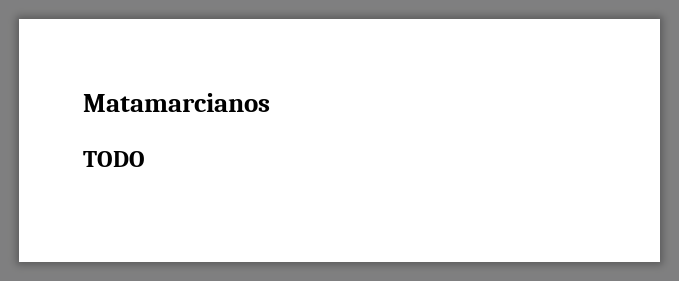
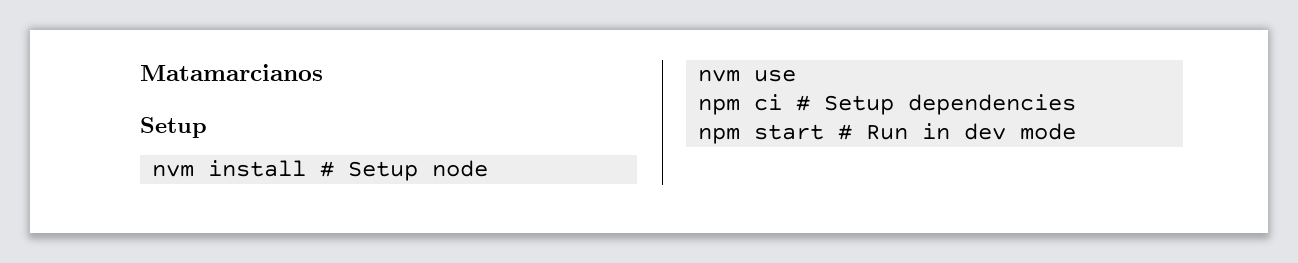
[83,151,145,167] TODO -> [140,117,207,138] [152,160,489,181] [698,69,797,82] [698,94,1077,115] [698,123,1077,144] Setup // nvm install # Setup node // nvm use // npm ci # Setup dependencies // npm start # Run in dev mode

